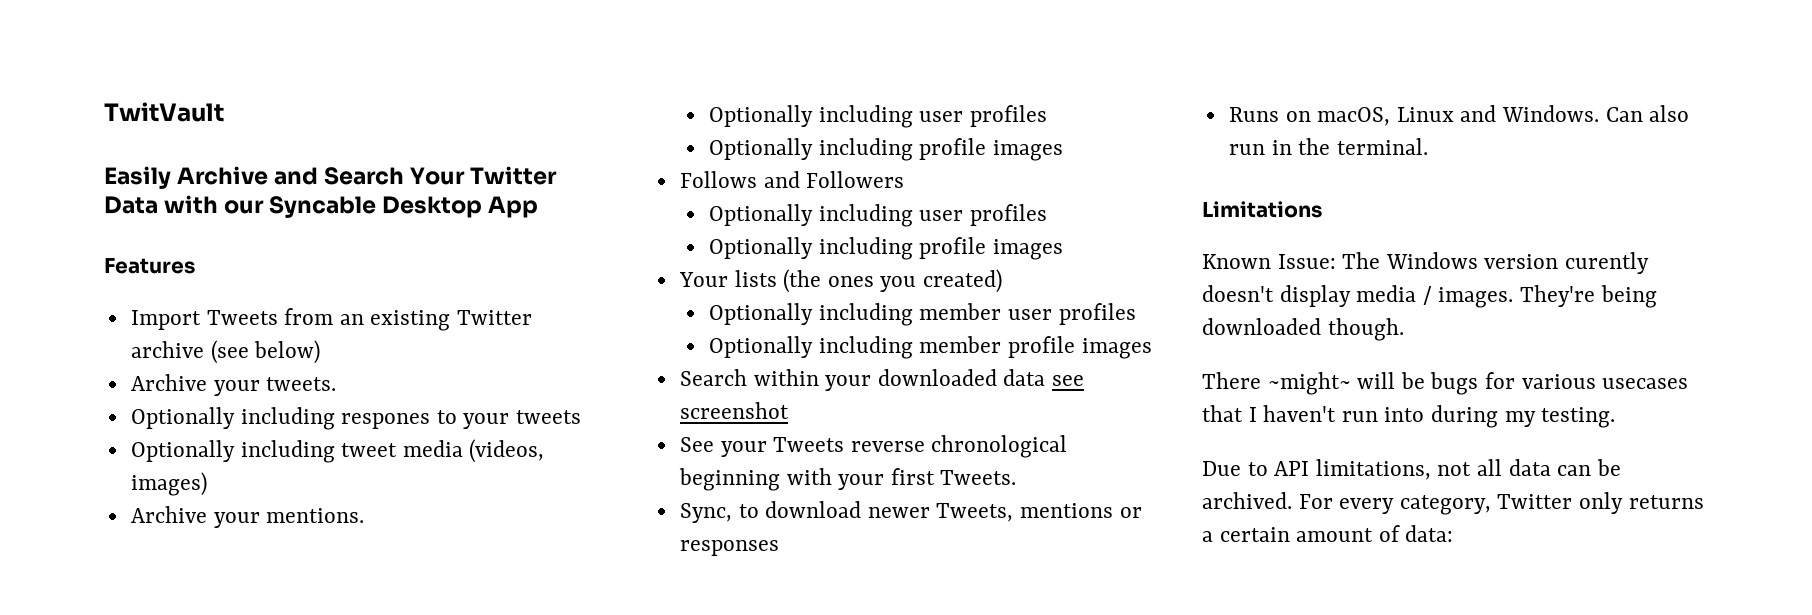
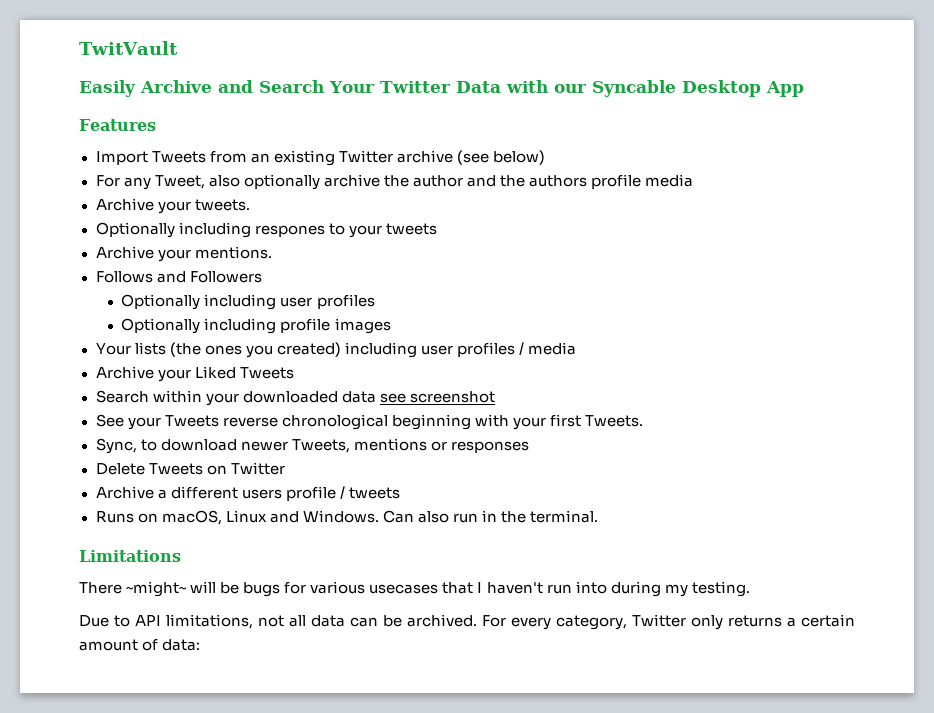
(321, 352) none -> [95,174,694,190] // For any Tweet, also optionally archive the author and the authors profile media
[130,439,545,463] [130,472,207,496] [130,506,365,528] [709,105,1048,128] [709,138,1064,161] Optionally including tweet media (videos, images) // Archive your mentions. // Optionally including user profiles // Optionally including profile images -> [95,246,272,262] Archive your mentions.
[709,303,1136,326] [709,336,1152,359] // Optionally including member user profiles // Optionally including member profile images -> [344,342,576,358] [95,366,294,382] including user profiles / media // Archive your Liked Tweets
(779, 548) none -> [95,462,285,475] [95,486,400,501] // Delete Tweets on Twitter // Archive a different users profile / tweets
[1202,252,1650,274] [1202,285,1657,308] [1202,318,1404,341] // Known Issue: The Windows version curently doesn't display media / images. They're being downloaded though. -> (181, 556) none

